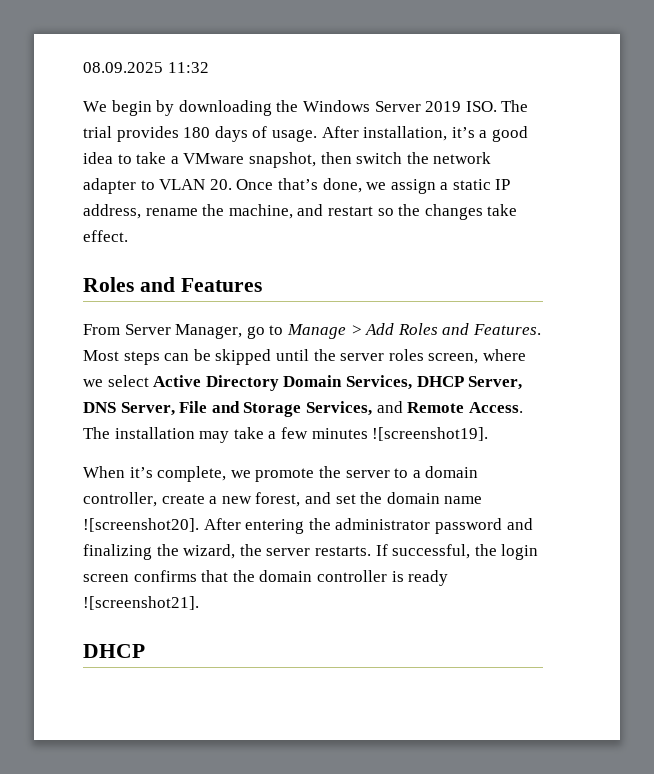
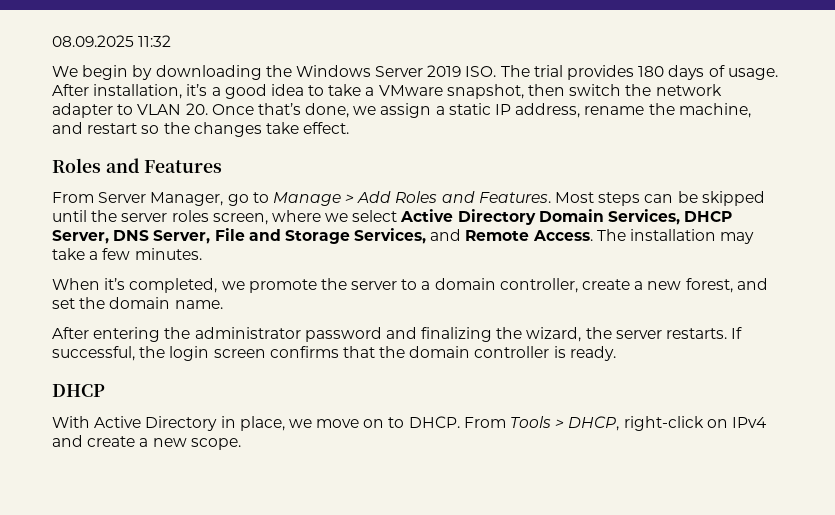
[311,427,489,441] minutes ![screenshot19]. -> [134,248,202,260] minutes.
[157,466,227,482] complete, -> [129,278,218,293] completed,
[444,496,483,504] [83,518,199,532] name ![screenshot20]. -> [174,300,223,309] name. //
[408,570,449,586] [83,596,199,610] [83,644,145,658] ready ![screenshot21]. // DHCP -> [569,346,616,361] [52,384,105,397] [52,416,767,431] [52,435,241,450] ready. // DHCP // With Active Directory in place, we move on to DHCP. From Tools > DHCP, right-click on IPv4 and create a new scope.

